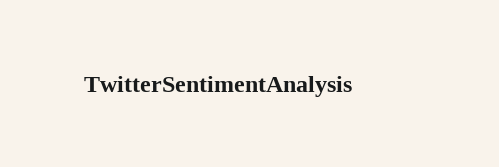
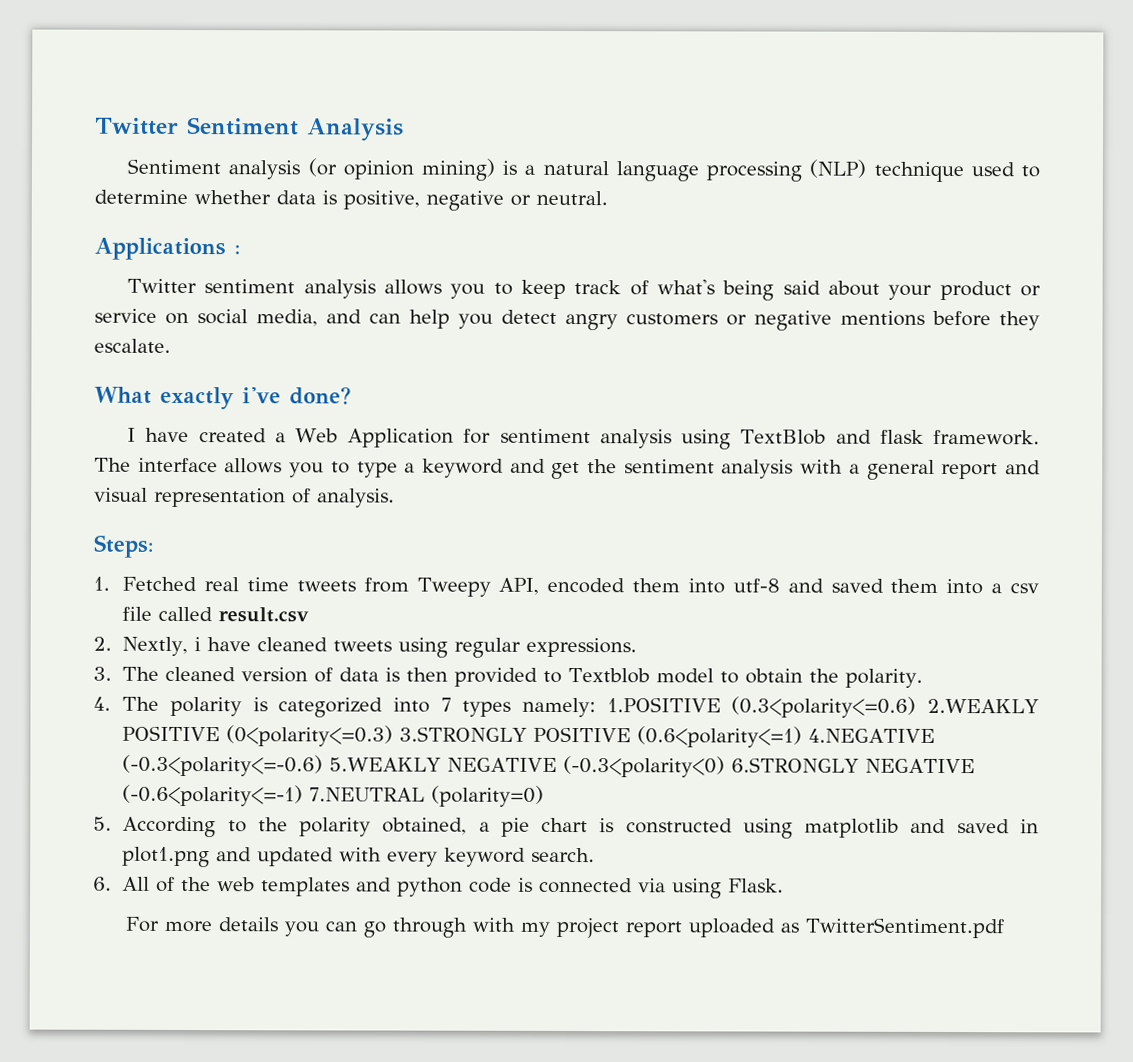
[84,76,352,97] TwitterSentimentAnalysis -> [95,117,404,141] [127,158,1040,183] [94,189,608,211] [94,237,241,261] [127,278,1042,301] [94,308,1040,331] [94,338,171,353] [94,386,351,410] [127,427,1040,450] [94,457,1042,480] [94,487,395,508] [93,534,154,558] [93,576,1039,597] [122,606,310,623] [93,636,638,658] [93,666,924,688] [93,696,1040,718] [122,725,936,748] [122,754,976,778] [122,784,545,807] [93,816,1039,839] [122,846,596,868] [93,876,785,899] [125,916,1005,939] Twitter Sentiment Analysis // Sentiment analysis (or opinion mining) is a natural language processing (NLP) technique used to determine whether data is positive, negative or neutral. // Applications : // Twitter sentiment analysis allows you to keep track of what's being said about your product or service on social media, and can help you detect angry customers or negative mentions before they escalate. // What exactly i've done? // I have created a Web Application for sentiment analysis using TextBlob and flask framework. The interface allows you to type a keyword and get the sentiment analysis with a general report and visual representation of analysis. // Steps: // 1. Fetched real time tweets from Tweepy API, encoded them into utf-8 and saved them into a csv file called result.csv // 2. Nextly, i have cleaned tweets using regular expressions. // 3. The cleaned version of data is then provided to Textblob model to obtain the polarity. // 4. The polarity is categorized into 7 types namely: 1.POSITIVE (0.3<polarity<=0.6) 2.WEAKLY POSITIVE (0<polarity<=0.3) 3.STRONGLY POSITIVE (0.6<polarity<=1) 4.NEGATIVE (-0.3<polarity<=-0.6) 5.WEAKLY NEGATIVE (-0.3<polarity<0) 6.STRONGLY NEGATIVE (-0.6<polarity<=-1) 7.NEUTRAL (polarity=0) // 5. According to the polarity obtained, a pie chart is constructed using matplotlib and saved in plot1.png and updated with every keyword search. // 6. All of the web templates and python code is connected via using Flask. // For more details you can go through with my project report uploaded as TwitterSentiment.pdf

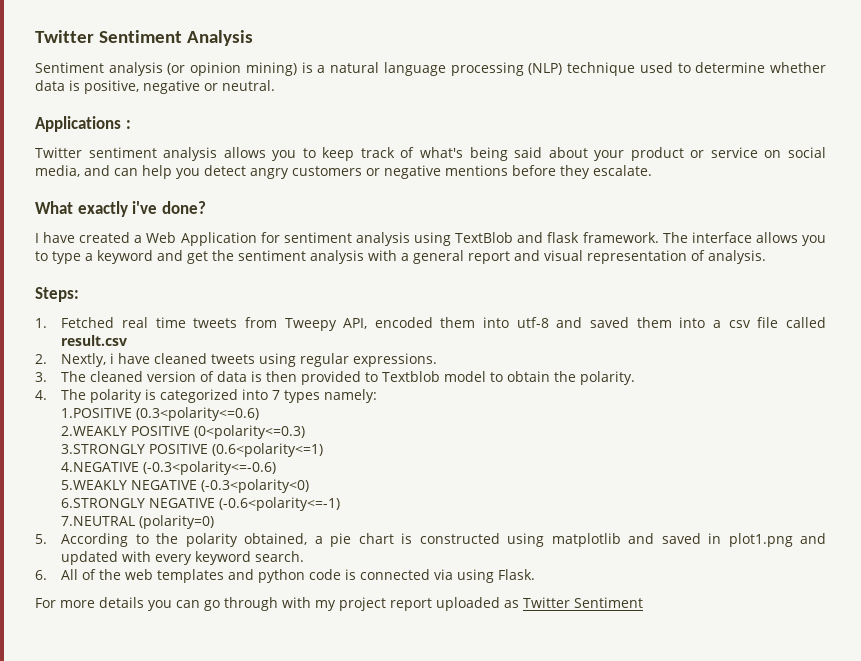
(597, 707) none -> (378, 396) //
(917, 707) none -> (260, 414) //
(394, 736) none -> (306, 432) //
(803, 737) none -> (324, 450) //
(324, 765) none -> (277, 468) //
(726, 766) none -> (310, 486) //
(304, 795) none -> (341, 504) //
[805,917,1005,939] TwitterSentiment.pdf -> [523,597,643,608] Twitter Sentiment

